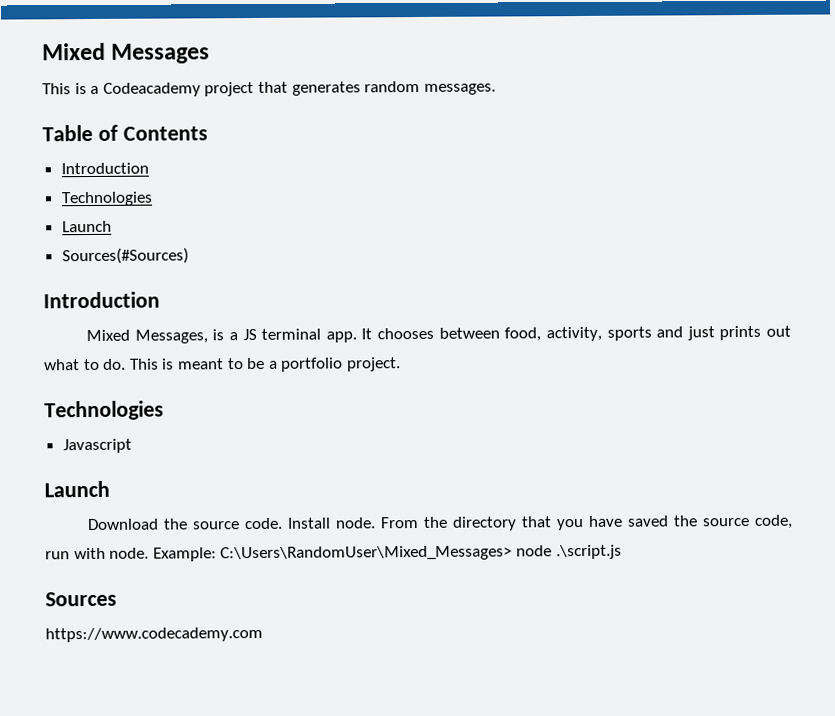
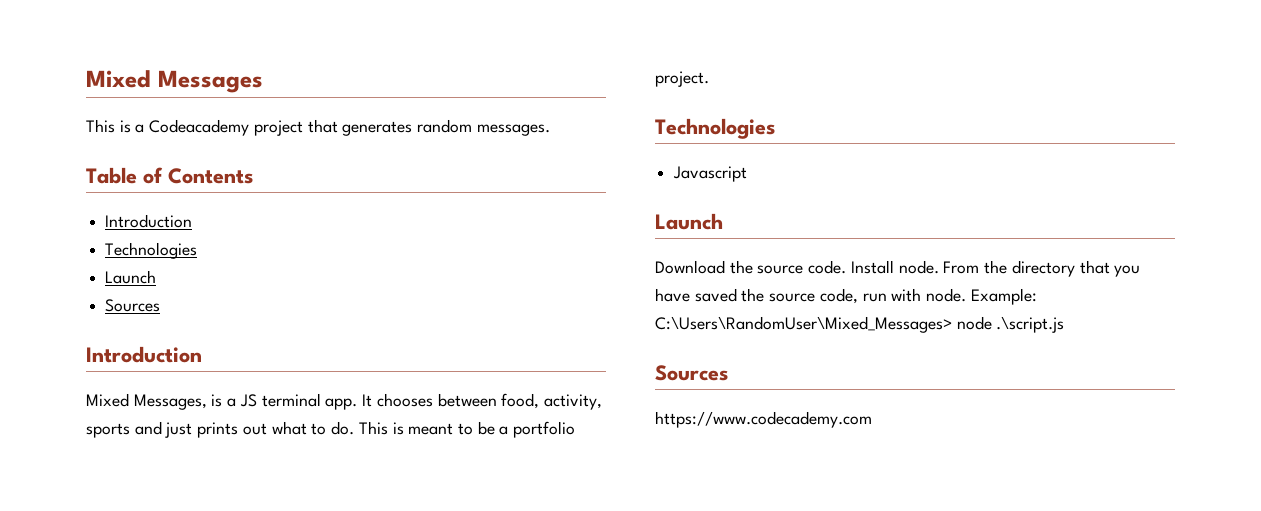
[61,247,189,265] Sources(#Sources) -> [105,299,161,312] Sources

